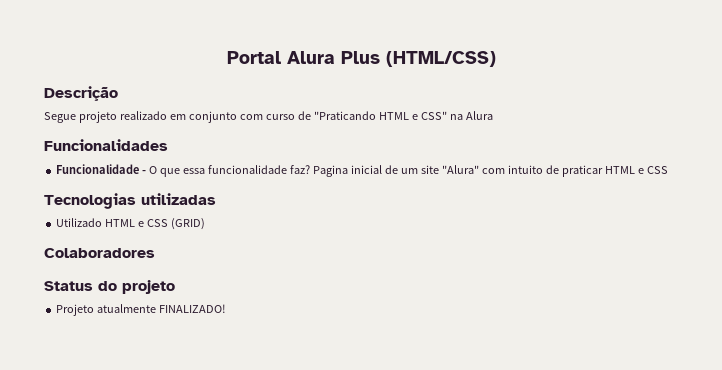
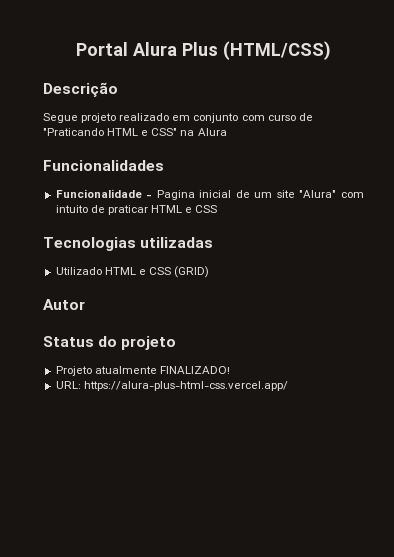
[149,165,310,177] O que essa funcionalidade faz? -> (153, 196) none
[44,248,155,258] Colaboradores -> [43,299,85,310] Autor
(227, 308) none -> [55,381,288,391] // URL: https://alura-plus-html-css.vercel.app/

